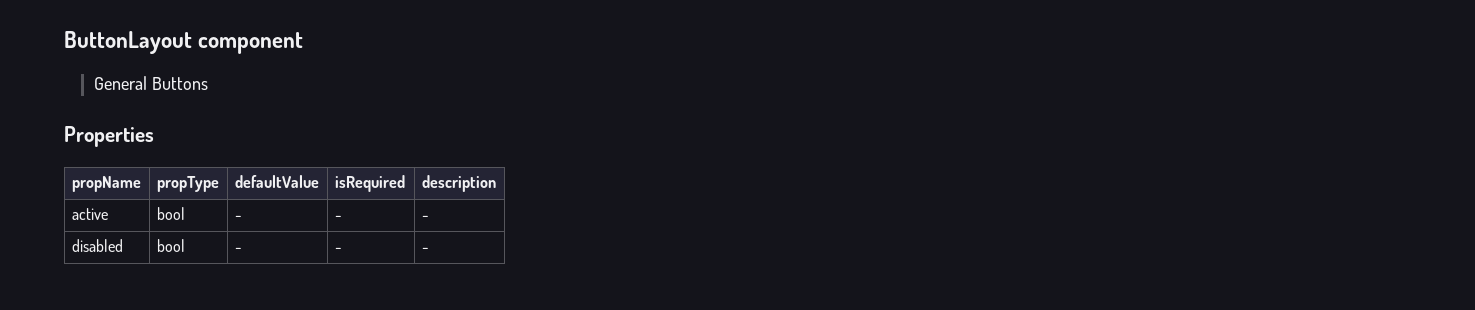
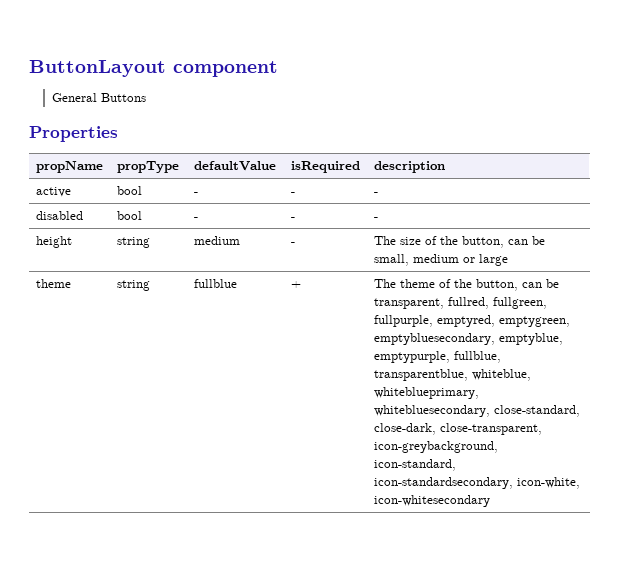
(429, 249) none -> [35,236,72,248] [116,237,150,248] [193,236,240,245] [290,242,295,245] [373,236,545,248] [373,254,508,266] [35,279,71,288] [116,280,150,291] [193,279,237,288] [290,281,301,288] [373,279,559,291] [373,297,547,309] [373,315,570,327] [373,333,563,345] [373,351,501,363] [373,369,531,381] [373,387,479,399] [373,405,580,417] [373,423,542,435] [373,441,498,453] [373,459,456,471] [373,477,580,489] [373,495,490,507] // height | string | medium | - | The size of the button, can be small, medium or large // theme | string | fullblue | + | The theme of the button, can be transparent, fullred, fullgreen, fullpurple, emptyred, emptygreen, emptybluesecondary, emptyblue, emptypurple, fullblue, transparentblue, whiteblue, whiteblueprimary, whitebluesecondary, close-standard, close-dark, close-transparent, icon-greybackground, icon-standard, icon-standardsecondary, icon-white, icon-whitesecondary

